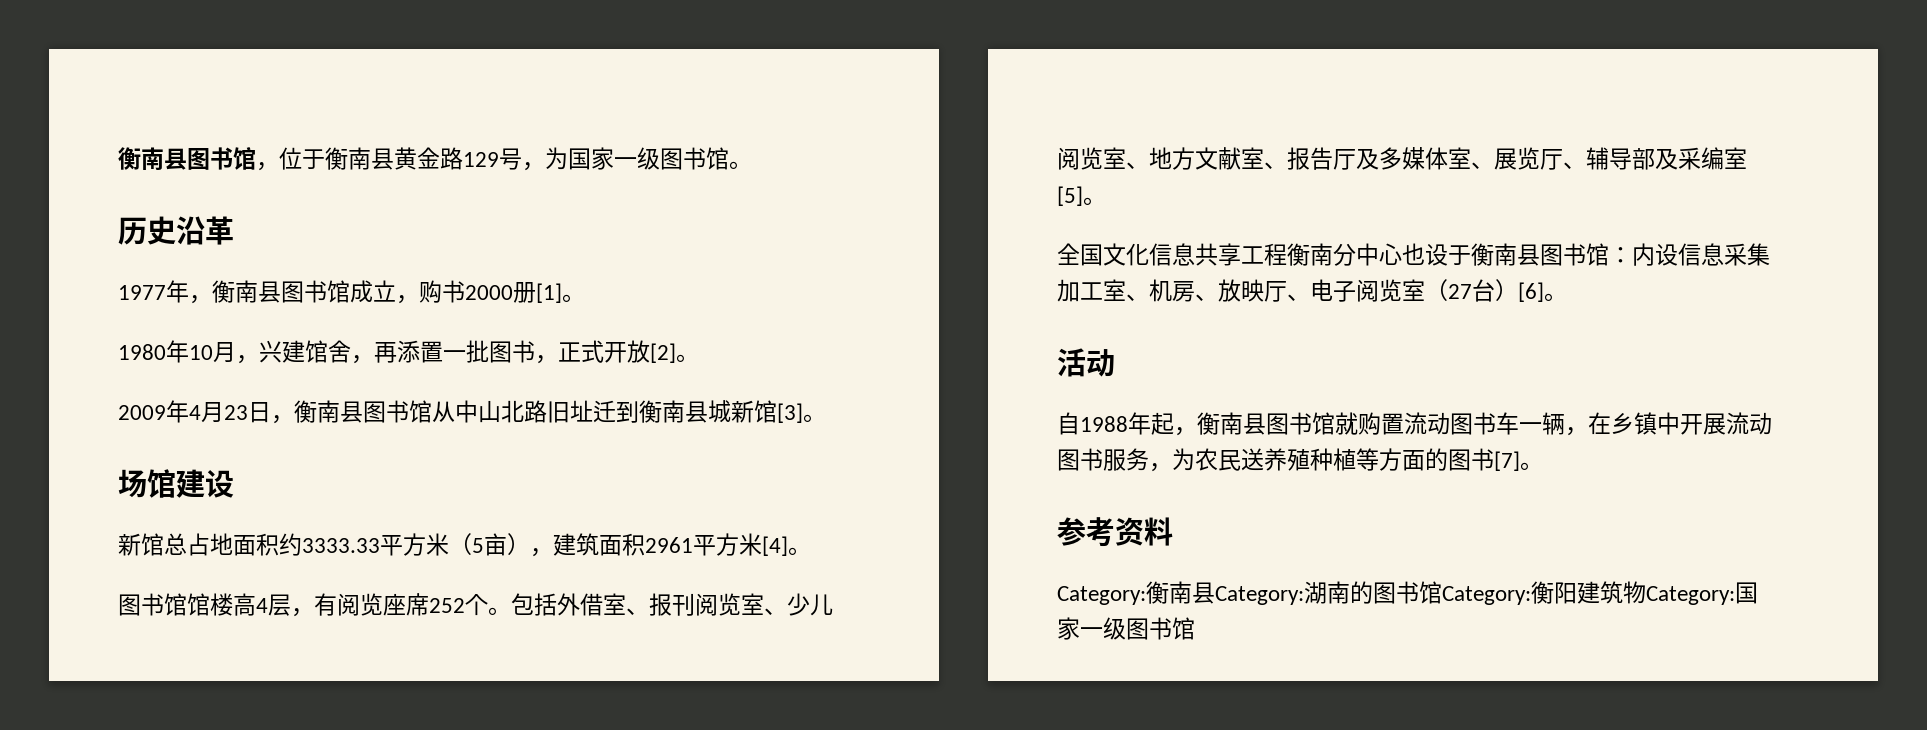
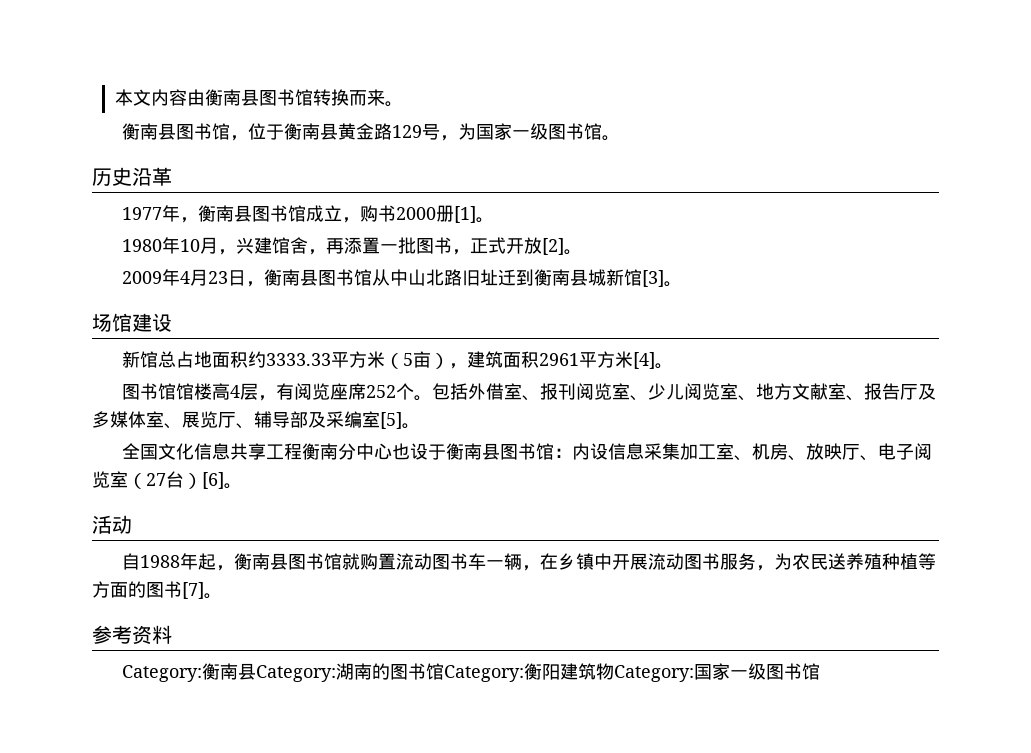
(118, 158) none -> [115,89,404,107] 本文内容由衡南县图书馆转换而来。 //

